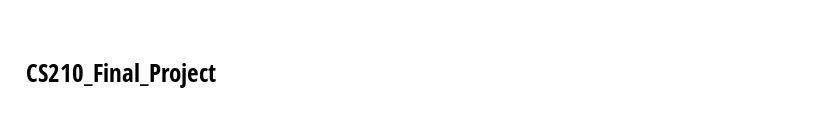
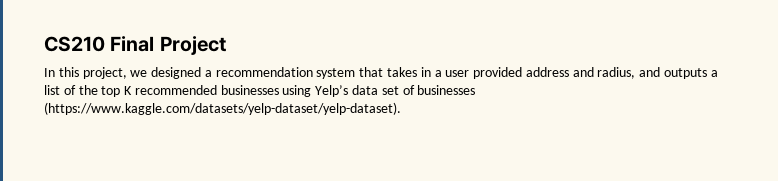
[26,63,216,88] CS210_Final_Project -> [44,36,226,55] [44,67,718,79] [44,85,476,97] [44,102,401,115] CS210 Final Project // In this project, we designed a recommendation system that takes in a user provided address and radius, and outputs a list of the top K recommended businesses using Yelp’s data set of businesses (https://www.kaggle.com/datasets/yelp-dataset/yelp-dataset).

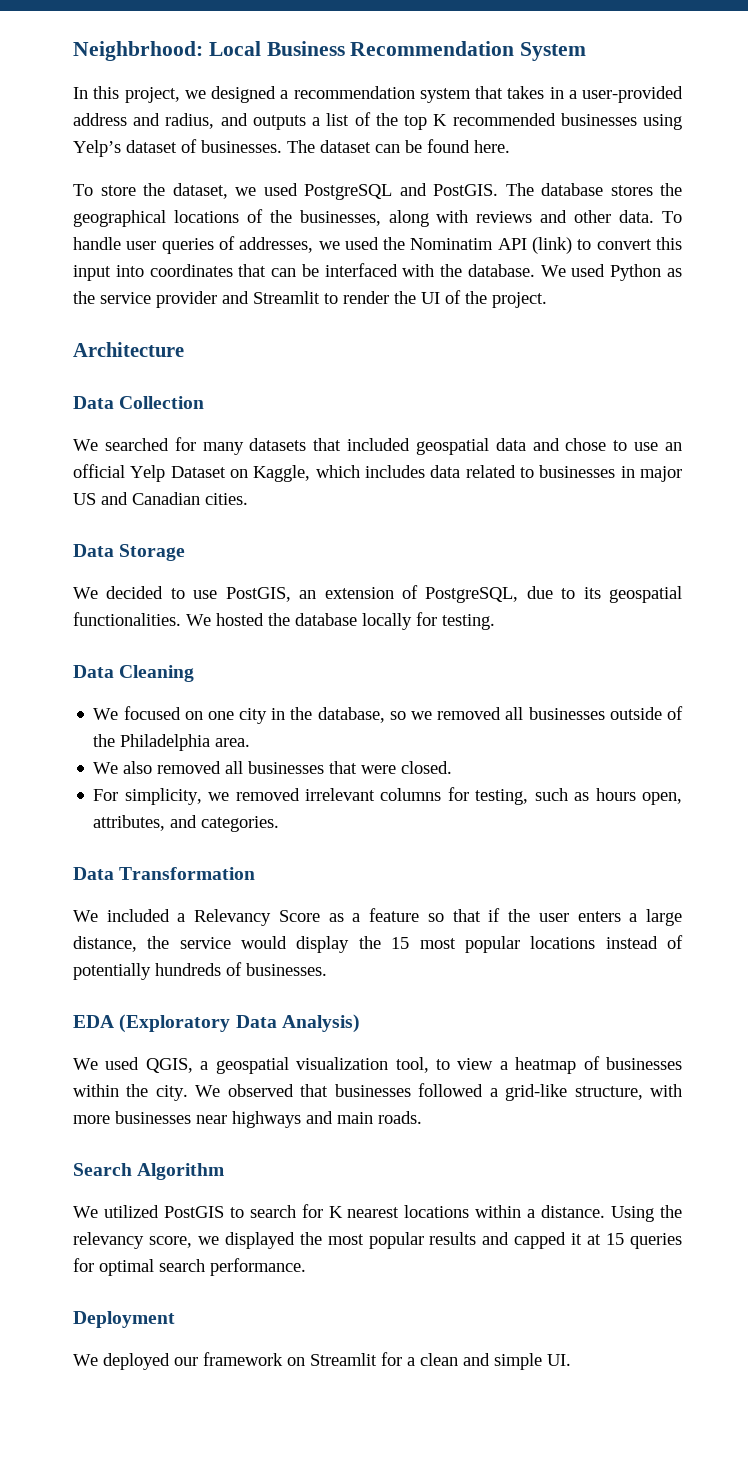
[44,36,226,55] CS210 Final Project -> [73,41,587,61] Neighbrhood: Local Business Recommendation System
[445,67,523,79] user provided -> [582,86,683,103] user-provided
[352,85,476,95] [44,102,401,115] data set of businesses (https://www.kaggle.com/datasets/yelp-dataset/yelp-dataset). -> [126,139,510,153] [73,183,682,200] [73,209,682,227] [73,236,682,254] [73,263,682,281] [73,290,547,308] [73,342,184,357] [73,396,205,409] [73,437,682,455] [73,464,682,482] [73,492,248,505] [73,544,186,561] [73,585,683,603] [73,612,495,630] [73,665,195,682] [93,706,683,724] [93,734,251,751] [93,761,453,774] [93,787,682,805] [93,815,280,832] [73,867,256,880] [73,908,683,926] [73,935,684,953] [73,962,327,980] [73,1014,360,1033] [73,1056,683,1074] [73,1083,682,1101] [73,1111,422,1128] [73,1163,225,1180] [73,1204,682,1222] [73,1232,682,1249] [73,1258,306,1276] [73,1311,175,1328] [73,1352,571,1370] dataset of businesses. The dataset can be found here. // To store the dataset, we used PostgreSQL and PostGIS. The database stores the geographical locations of the businesses, along with reviews and other data. To handle user queries of addresses, we used the Nominatim API (link) to convert this input into coordinates that can be interfaced with the database. We used Python as the service provider and Streamlit to render the UI of the project. // Architecture // Data Collection // We searched for many datasets that included geospatial data and chose to use an official Yelp Dataset on Kaggle, which includes data related to businesses in major US and Canadian cities. // Data Storage // We decided to use PostGIS, an extension of PostgreSQL, due to its geospatial functionalities. We hosted the database locally for testing. // Data Cleaning // We focused on one city in the database, so we removed all businesses outside of the Philadelphia area. // We also removed all businesses that were closed. // For simplicity, we removed irrelevant columns for testing, such as hours open, attributes, and categories. // Data Transformation // We included a Relevancy Score as a feature so that if the user enters a large distance, the service would display the 15 most popular locations instead of potentially hundreds of businesses. // EDA (Exploratory Data Analysis) // We used QGIS, a geospatial visualization tool, to view a heatmap of businesses within the city. We observed that businesses followed a grid-like structure, with more businesses near highways and main roads. // Search Algorithm // We utilized PostGIS to search for K nearest locations within a distance. Using the relevancy score, we displayed the most popular results and capped it at 15 queries for optimal search performance. // Deployment // We deployed our framework on Streamlit for a clean and simple UI.

